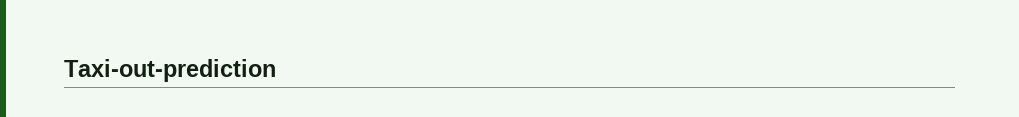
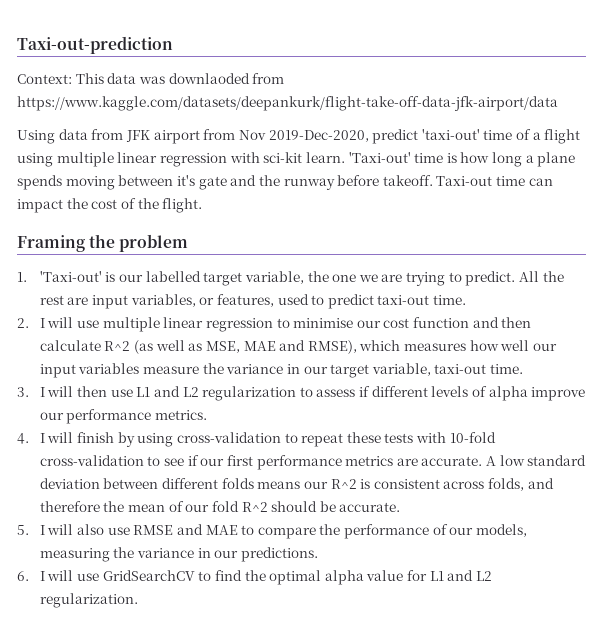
(276, 70) none -> [17,73,285,84] [17,96,558,111] [17,129,581,144] [17,152,576,167] [17,175,553,190] [17,198,203,213] [17,234,189,252] [17,271,564,286] [39,294,467,309] [17,317,532,332] [39,340,558,354] [39,363,524,378] [17,386,586,401] [39,409,207,424] [17,432,496,447] [39,455,587,470] [39,478,554,491] [39,501,401,512] [17,524,528,539] [39,547,318,562] [17,570,493,585] [39,593,138,608] // Context: This data was downlaoded from https://www.kaggle.com/datasets/deepankurk/flight-take-off-data-jfk-airport/data // Using data from JFK airport from Nov 2019-Dec-2020, predict 'taxi-out' time of a flight using multiple linear regression with sci-kit learn. 'Taxi-out' time is how long a plane spends moving between it's gate and the runway before takeoff. Taxi-out time can impact the cost of the flight. // Framing the problem // 1. 'Taxi-out' is our labelled target variable, the one we are trying to predict. All the rest are input variables, or features, used to predict taxi-out time. // 2. I will use multiple linear regression to minimise our cost function and then calculate R^2 (as well as MSE, MAE and RMSE), which measures how well our input variables measure the variance in our target variable, taxi-out time. // 3. I will then use L1 and L2 regularization to assess if different levels of alpha improve our performance metrics. // 4. I will finish by using cross-validation to repeat these tests with 10-fold cross-validation to see if our first performance metrics are accurate. A low standard deviation between different folds means our R^2 is consistent across folds, and therefore the mean of our fold R^2 should be accurate. // 5. I will also use RMSE and MAE to compare the performance of our models, measuring the variance in our predictions. // 6. I will use GridSearchCV to find the optimal alpha value for L1 and L2 regularization.

